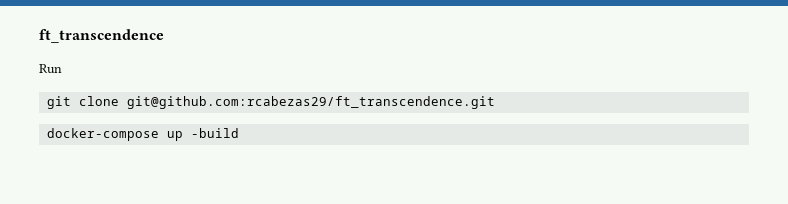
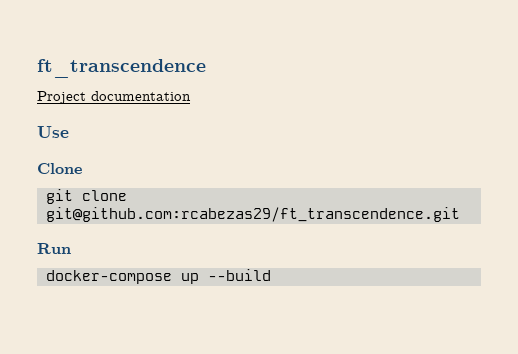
[39,64,62,74] Run -> [37,91,191,104] [37,126,69,138] [37,163,82,174] Project documentation // Use // Clone
(496, 102) none -> [37,243,71,254] // Run
[191,128,240,138] -build -> [207,269,271,281] --build

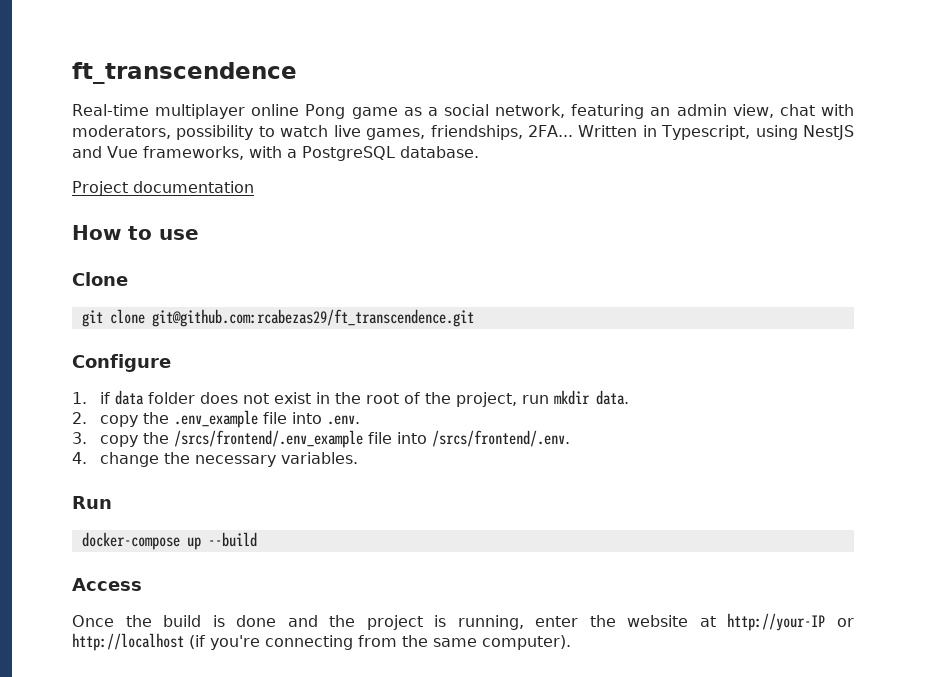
(206, 68) none -> [72,104,854,119] [72,125,854,140] [72,146,479,161] // Real-time multiplayer online Pong game as a social network, featuring an admin view, chat with moderators, possibility to watch live games, friendships, 2FA... Written in Typescript, using NestJS and Vue frameworks, with a PostgreSQL database.
[37,126,69,138] Use -> [72,225,199,240] How to use
[37,243,71,254] [45,269,271,284] Run // docker-compose up --build -> [72,354,171,372] [72,390,630,407] [72,410,361,428] [72,430,571,448] [72,452,359,467] [72,496,112,509] [81,532,257,550] [72,578,142,591] [72,613,854,631] [72,633,571,651] Configure // 1. if data folder does not exist in the root of the project, run mkdir data. // 2. copy the .env_example file into .env. // 3. copy the /srcs/frontend/.env_example file into /srcs/frontend/.env. // 4. change the necessary variables. // Run // docker-compose up --build // Access // Once the build is done and the project is running, enter the website at http://your-IP or http://localhost (if you're connecting from the same computer).

